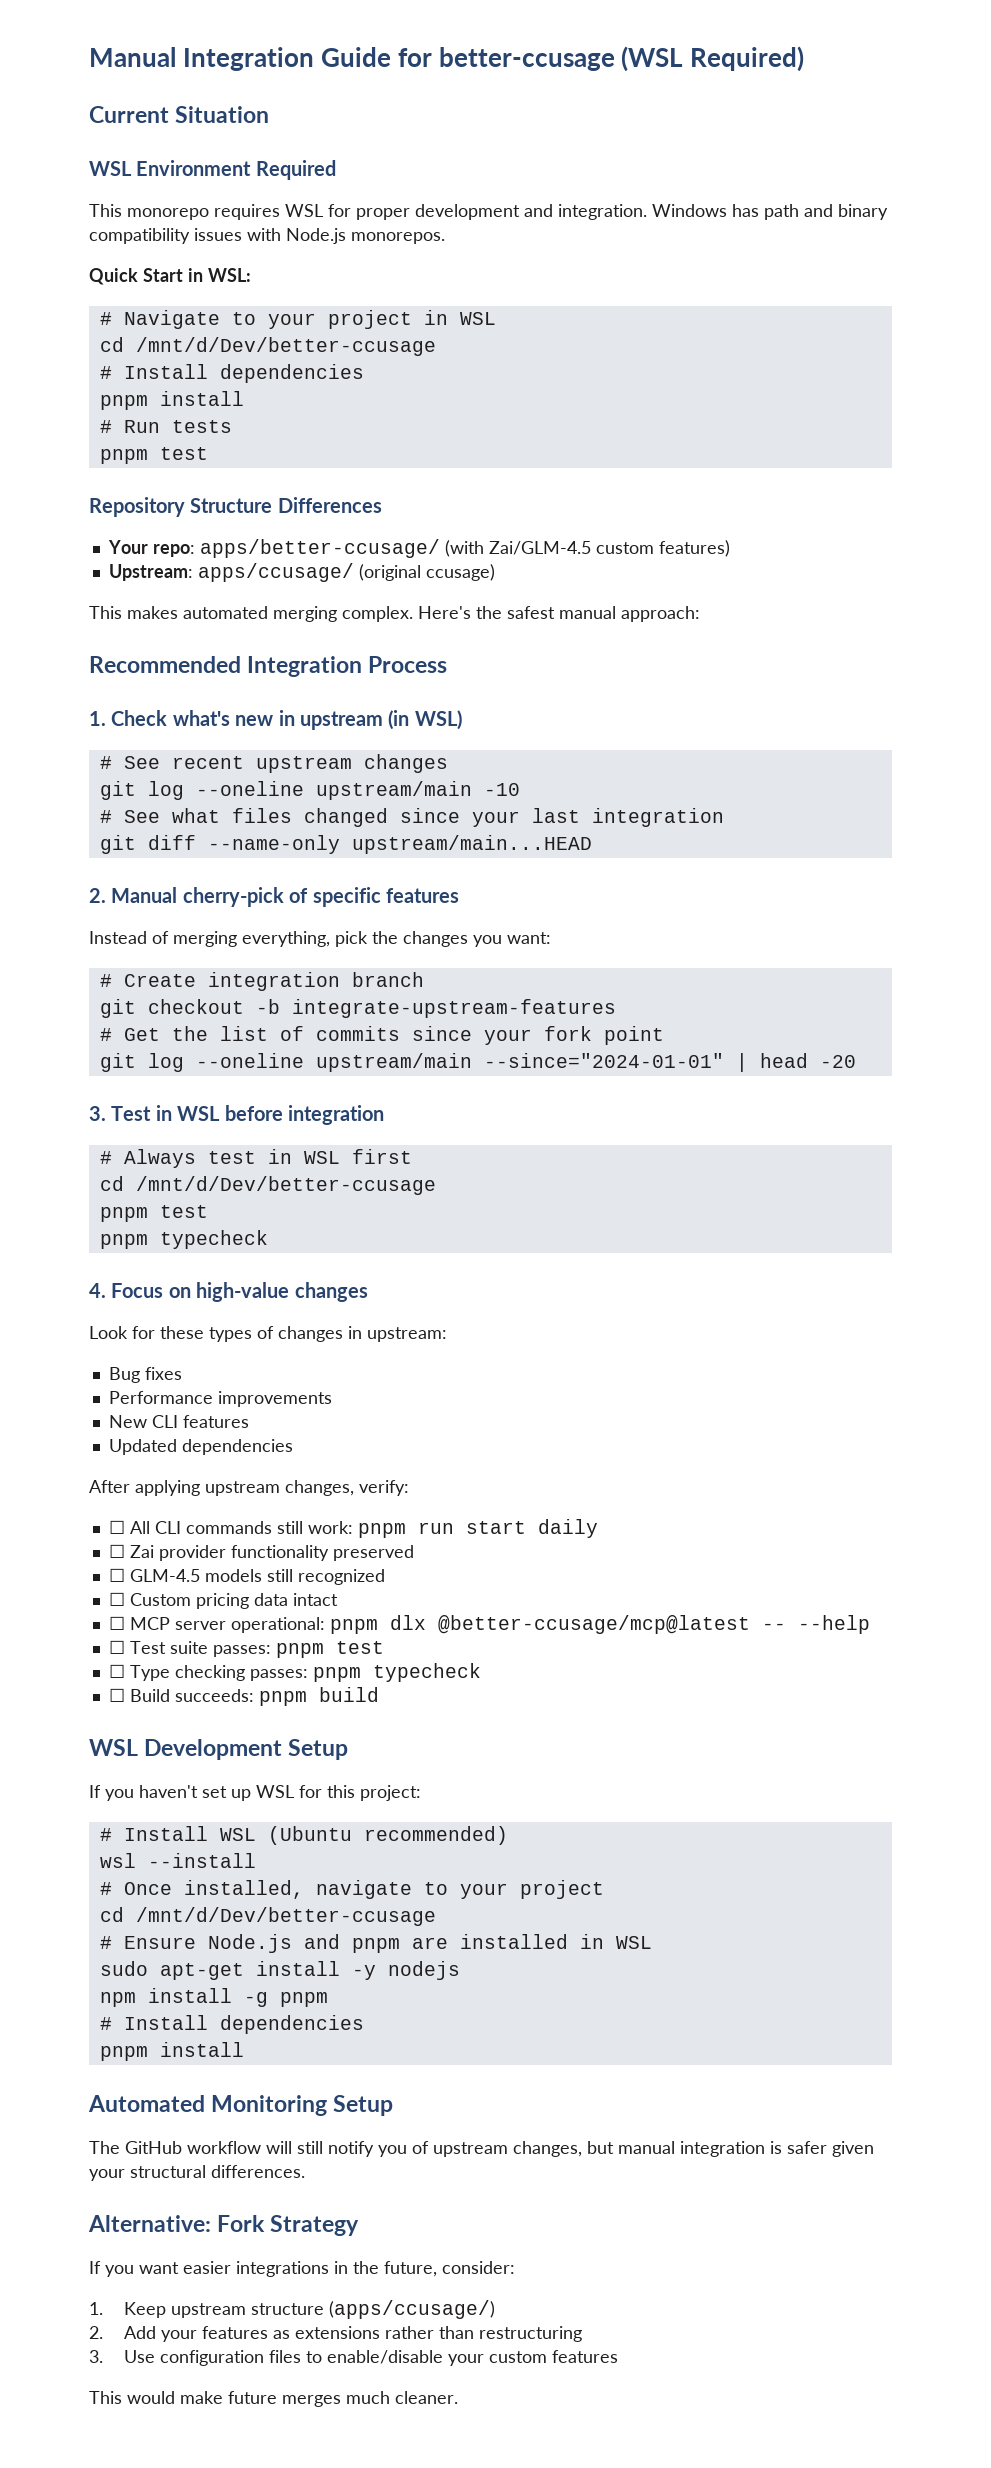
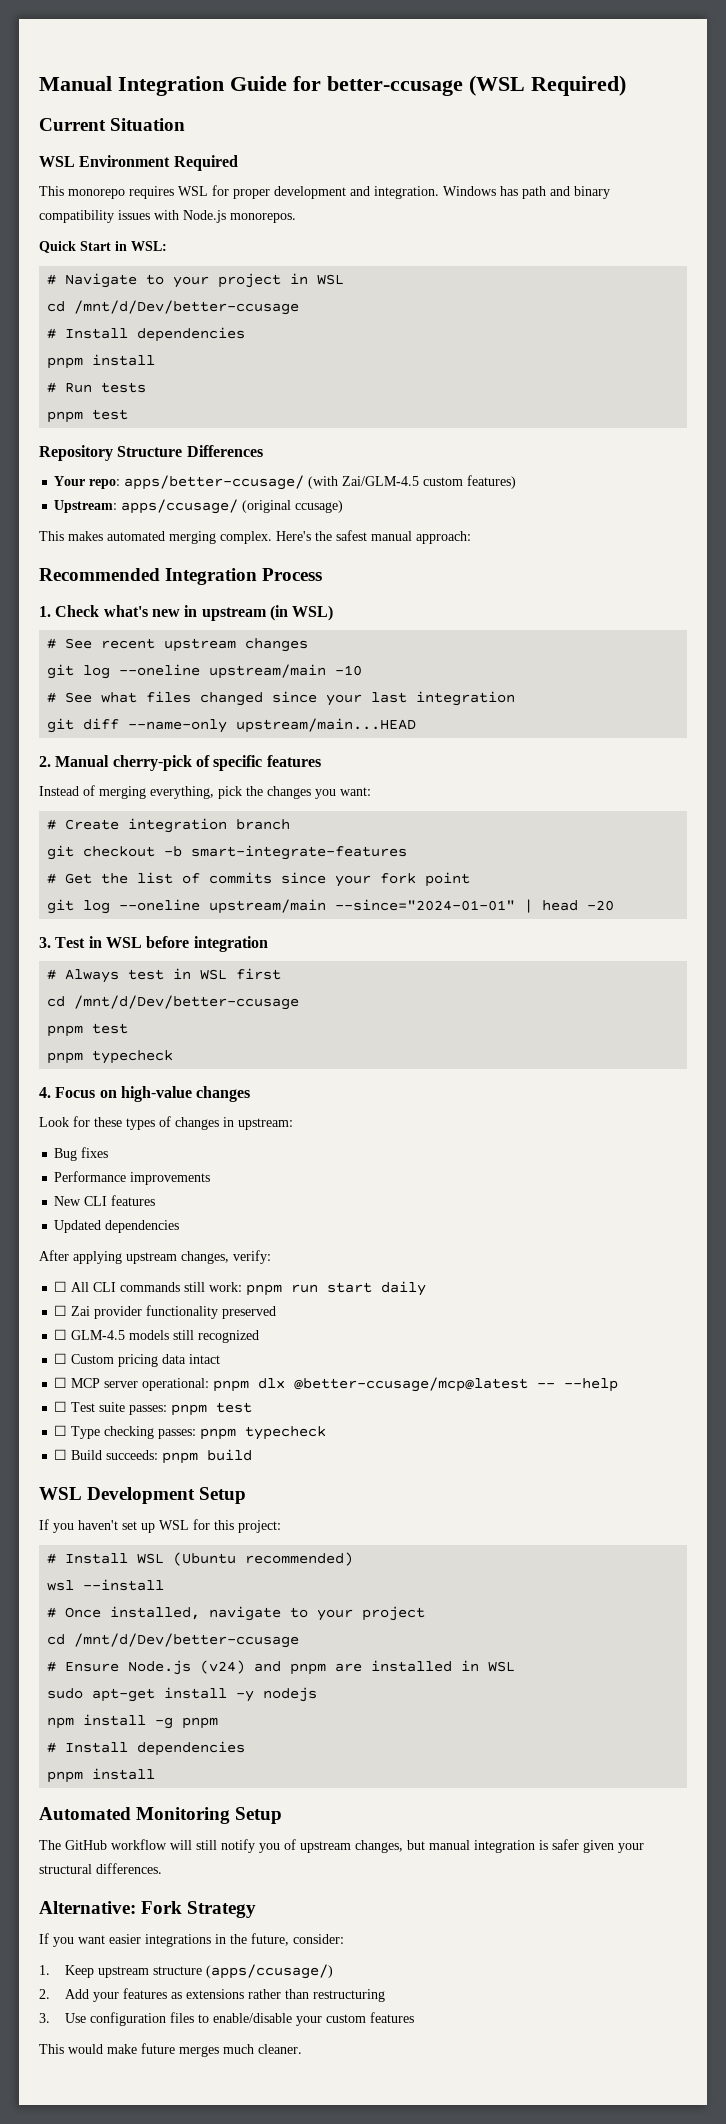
[291,999,616,1018] integrate-upstream-features -> [191,845,408,860] smart-integrate-features
(292, 1943) none -> [200,1660,246,1674] (v24)

